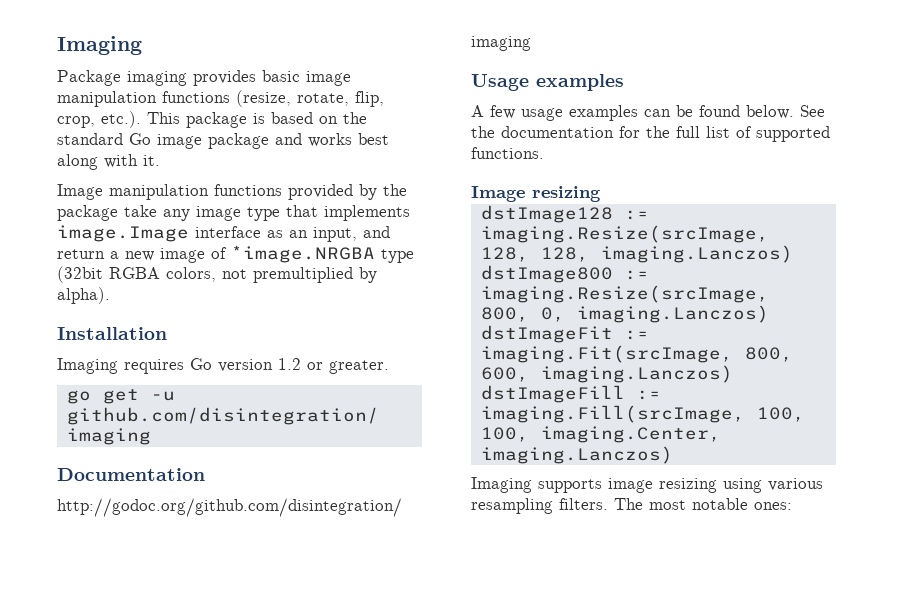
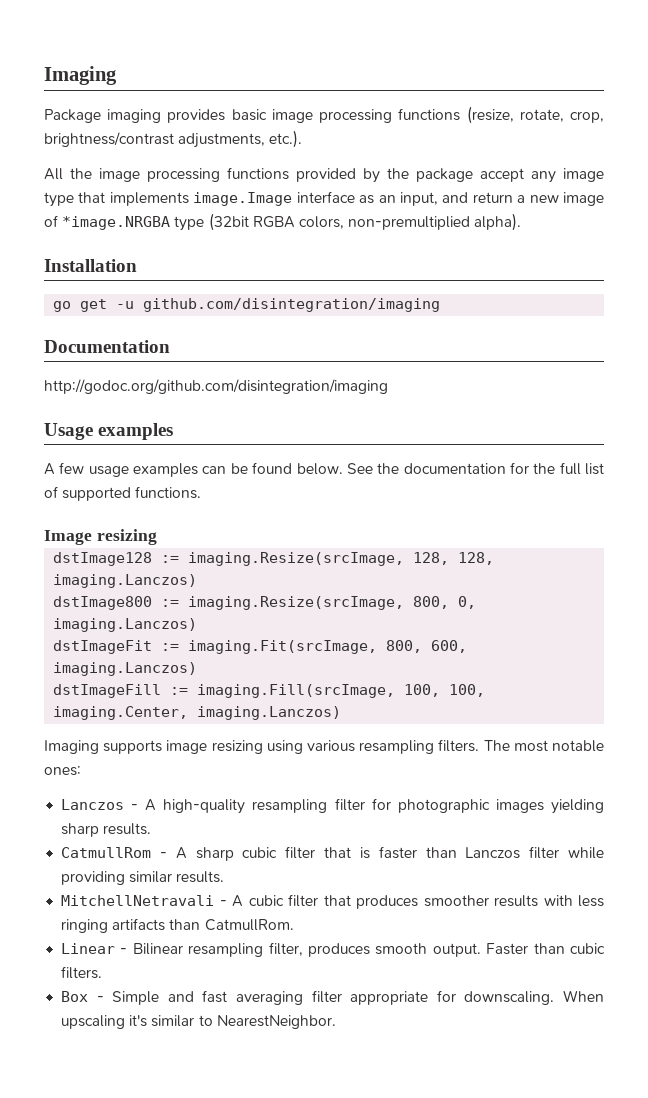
[57,91,157,107] manipulation -> [319,109,393,123] processing
[355,91,384,107] [57,111,367,128] [57,133,389,149] [57,154,160,170] [57,184,209,200] flip, crop, etc.). This package is based on the standard Go image package and works best along with it. // Image manipulation -> [570,111,604,123] [44,130,303,148] [44,168,220,182] crop, brightness/contrast adjustments, etc.). // All the image processing
[124,205,157,217] take -> [480,168,524,182] accept
[222,267,377,283] not premultiplied by -> [348,216,471,230] non-premultiplied
[57,358,389,374] // Imaging requires Go version 1.2 or greater. -> (137, 265) none
(792, 506) none -> [61,798,604,814] [61,823,152,837] [61,846,604,861] [61,871,225,885] [61,894,605,909] [61,918,294,933] [61,942,605,957] [61,966,103,979] [61,990,605,1005] [61,1015,336,1029] // Lanczos - A high-quality resampling filter for photographic images yielding sharp results. // CatmullRom - A sharp cubic filter that is faster than Lanczos filter while providing similar results. // MitchellNetravali - A cubic filter that produces smoother results with less ringing artifacts than CatmullRom. // Linear - Bilinear resampling filter, produces smooth output. Faster than cubic filters. // Box - Simple and fast averaging filter appropriate for downscaling. When upscaling it's similar to NearestNeighbor.

